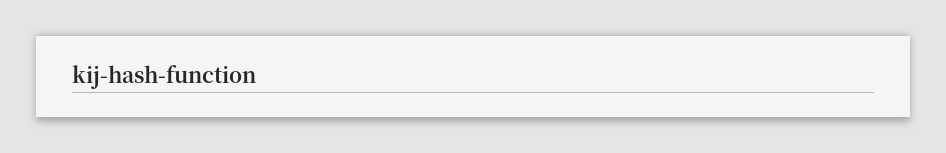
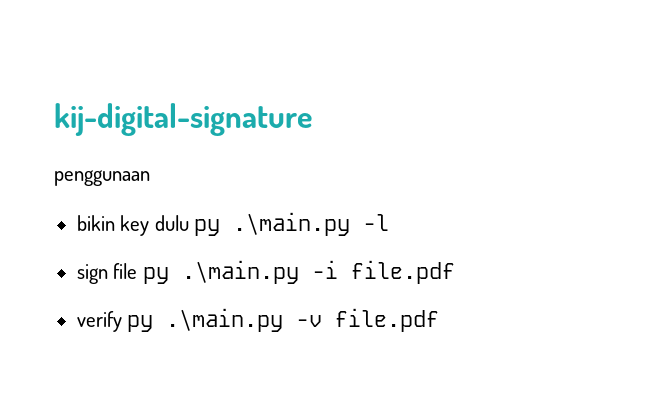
[72,65,256,89] kij-hash-function -> [54,103,312,136] [54,170,150,186] [76,212,390,236] [76,260,455,284] [76,308,440,332] kij-digital-signature // penggunaan // bikin key dulu py .\main.py -l // sign file py .\main.py -i file.pdf // verify py .\main.py -v file.pdf

